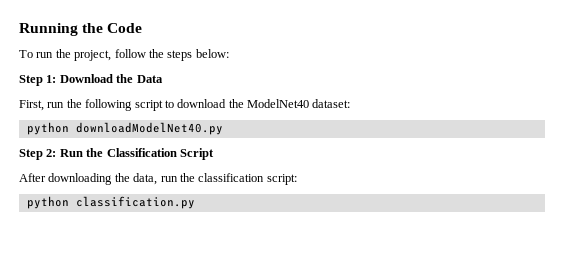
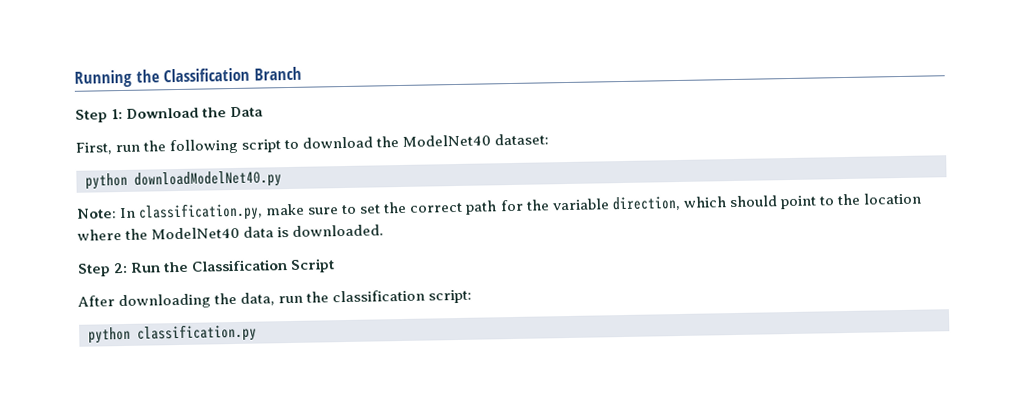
[107,23,143,33] [19,49,229,61] Code // To run the project, follow the steps below: -> [163,66,302,83] Classification Branch
(223, 128) none -> [76,192,922,222] [77,224,385,241] // Note: In classification.py, make sure to set the correct path for the variable direction, which should point to the location where the ModelNet40 data is downloaded.

